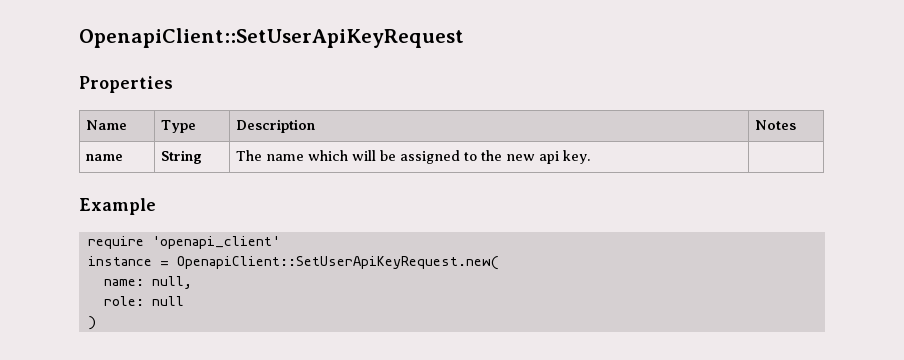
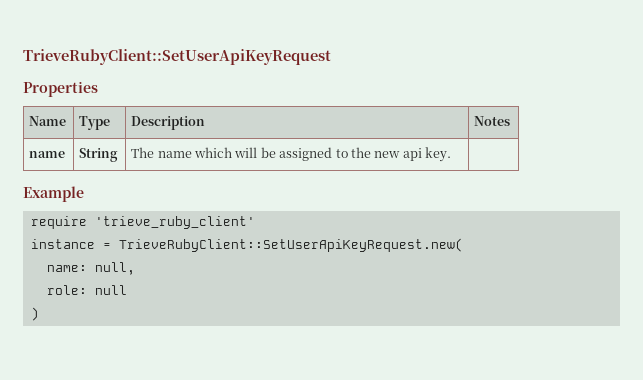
[79,28,464,48] OpenapiClient::SetUserApiKeyRequest -> [23,49,331,65] TrieveRubyClient::SetUserApiKeyRequest
[151,236,280,249] 'openapi_client' -> [94,216,255,229] 'trieve_ruby_client'
[176,256,499,270] OpenapiClient::SetUserApiKeyRequest.new( -> [118,238,463,252] TrieveRubyClient::SetUserApiKeyRequest.new(

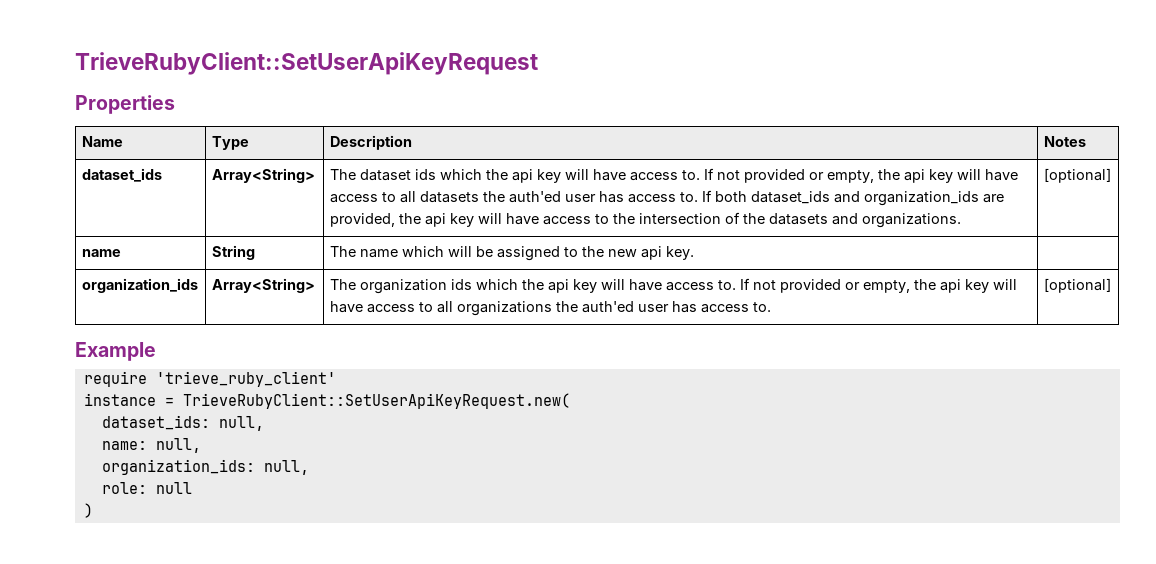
(511, 121) none -> [81,168,162,182] [211,168,315,183] [329,168,1018,183] [329,190,1004,206] [329,212,961,228] [1043,168,1111,183] // dataset_ids | Array<String> | The dataset ids which the api key will have access to. If not provided or empty, the api key will have access to all datasets the auth'ed user has access to. If both dataset_ids and organization_ids are provided, the api key will have access to the intersection of the datasets and organizations. | [optional]
(452, 154) none -> [81,278,198,293] [211,278,315,293] [329,278,1017,294] [329,301,771,316] [1043,278,1111,293] // organization_ids | Array<String> | The organization ids which the api key will have access to. If not provided or empty, the api key will have access to all organizations the auth'ed user has access to. | [optional]
(463, 245) none -> [101,415,264,431] // dataset_ids: null,
(135, 268) none -> [101,459,309,475] // organization_ids: null,

